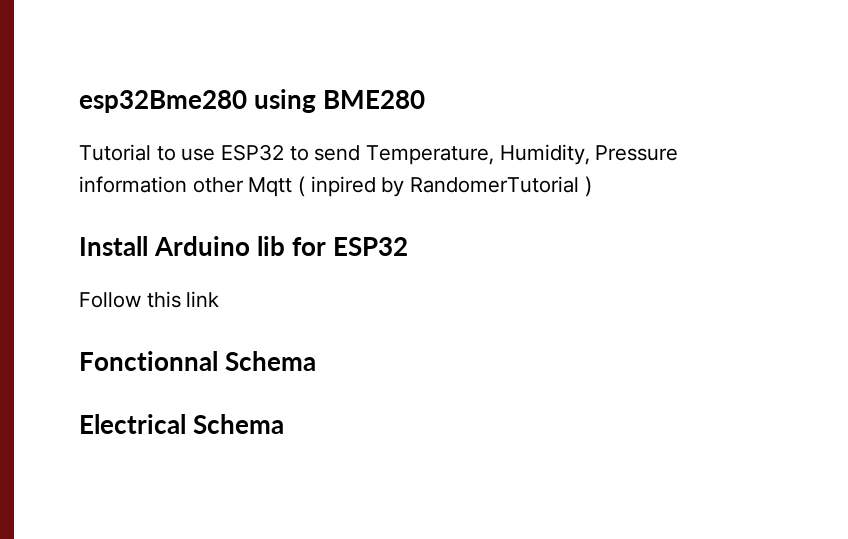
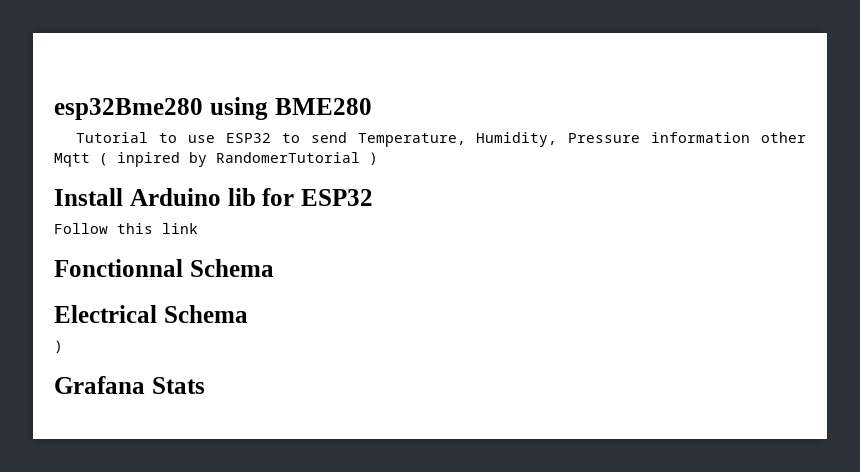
(285, 424) none -> [54,340,63,353] [54,376,205,394] // ) // Grafana Stats

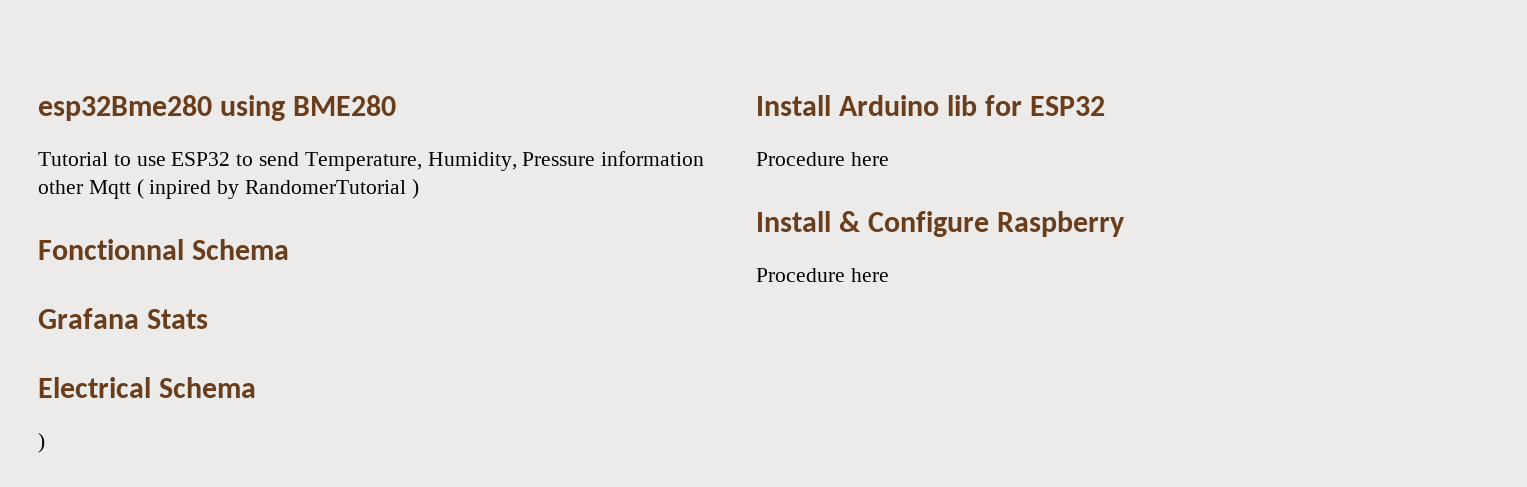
(378, 158) none -> [38,239,290,260] [38,308,209,329] [38,377,257,398] [38,433,45,453] // Fonctionnal Schema // Grafana Stats // Electrical Schema // )
[54,223,198,234] [54,259,274,277] [54,305,248,323] [54,340,63,353] [54,376,205,394] Follow this link // Fonctionnal Schema // Electrical Schema // ) // Grafana Stats -> [756,152,889,166] [756,211,1126,237] [756,268,889,282] Procedure here // Install & Configure Raspberry // Procedure here

